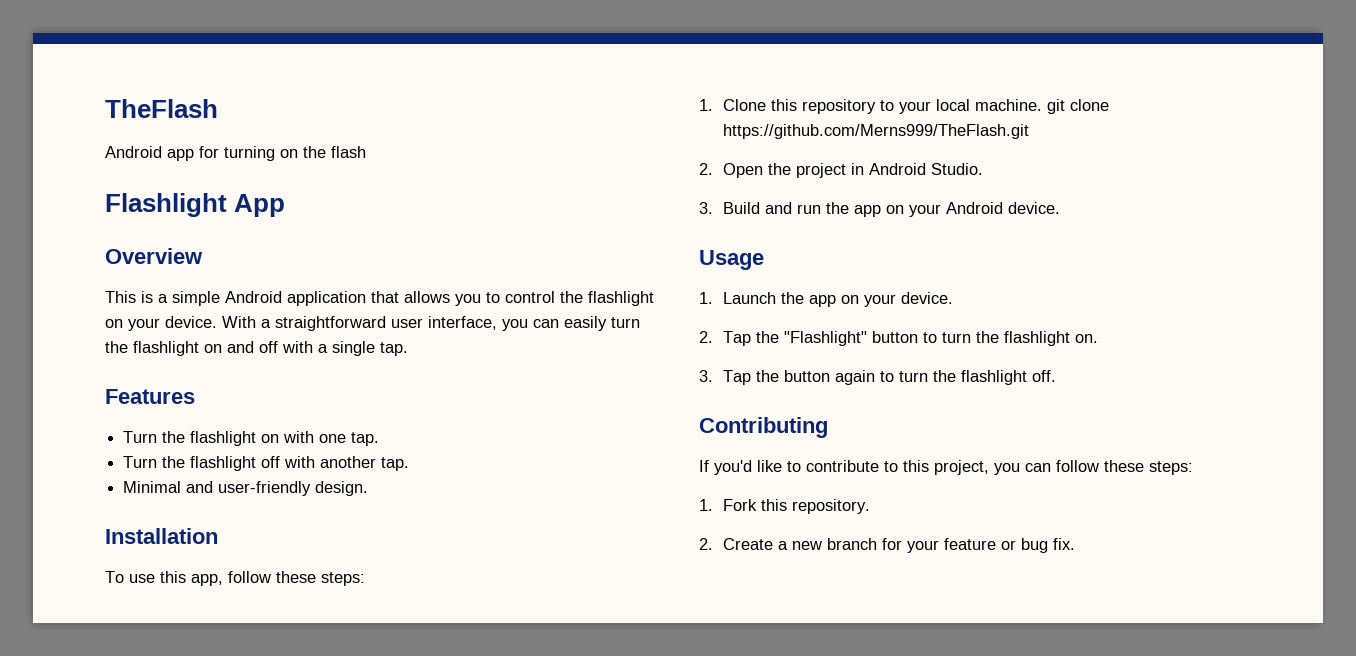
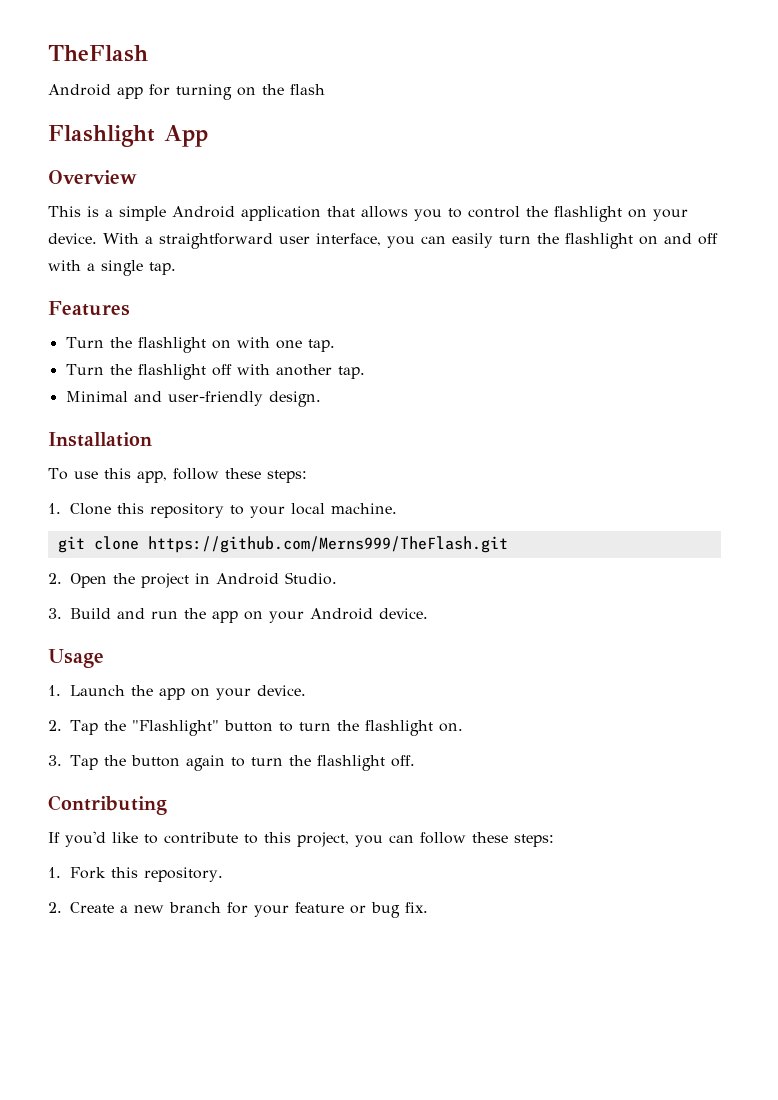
(1043, 105) none -> (397, 508) //

